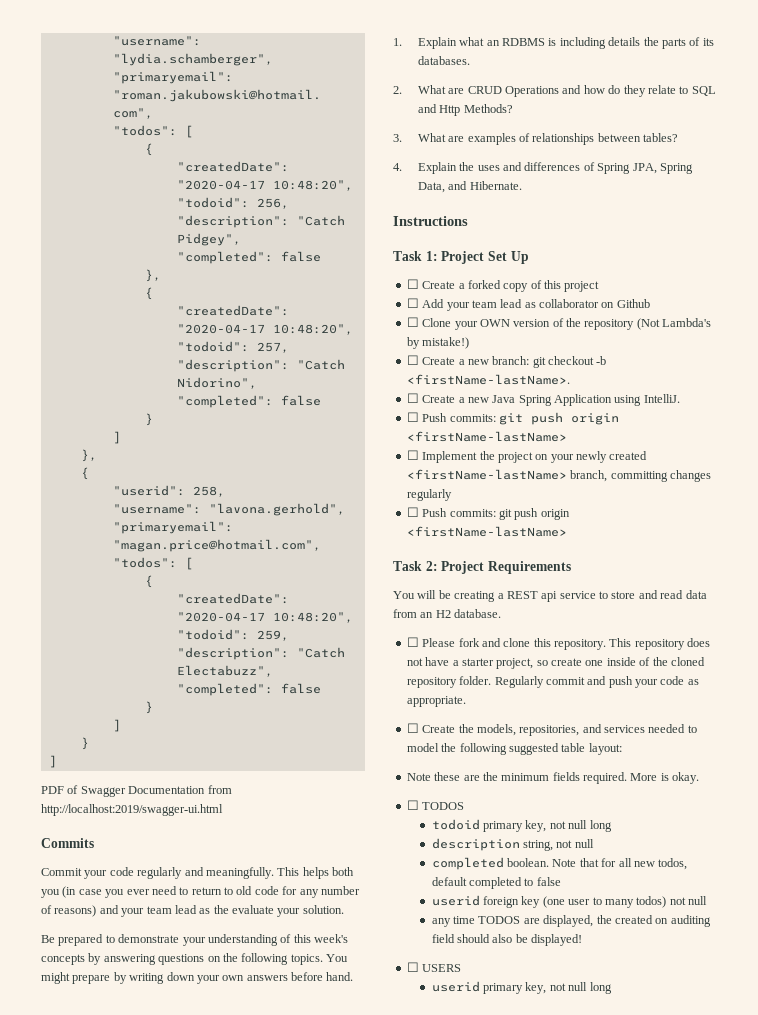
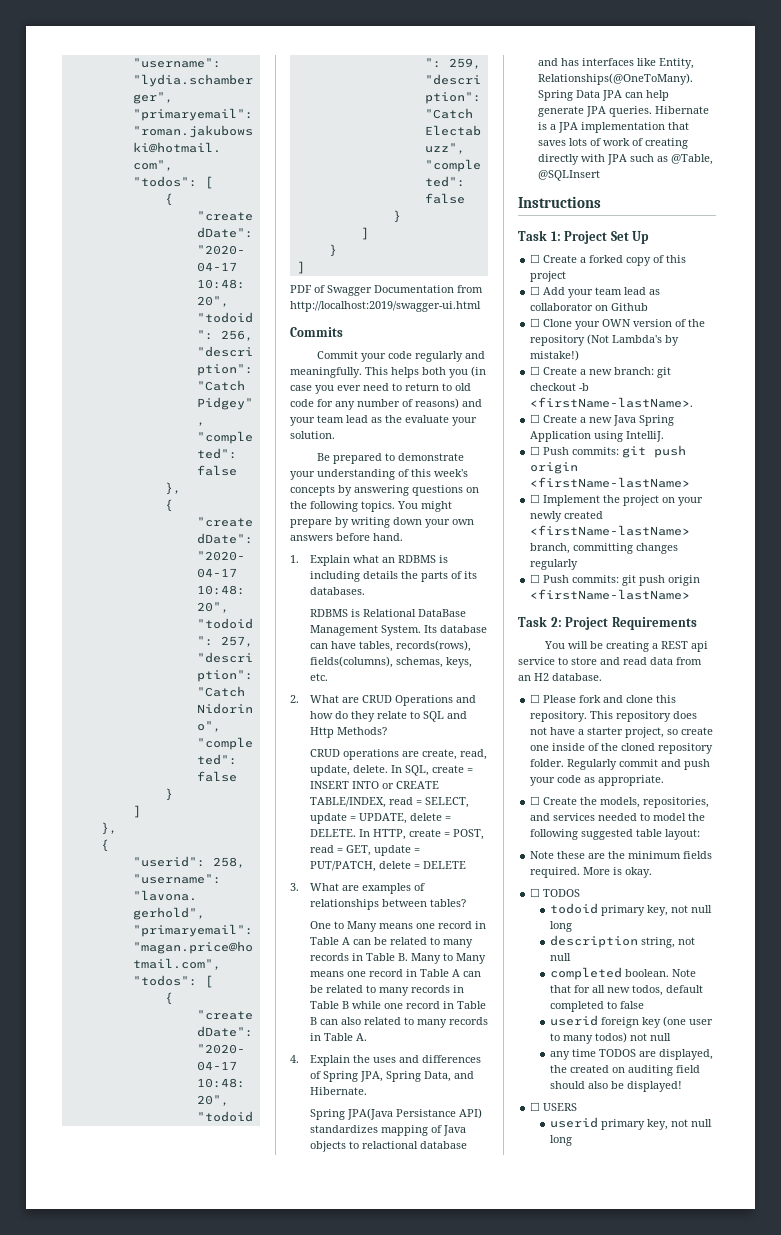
(470, 60) none -> [309,609,466,617] [309,625,487,636] [309,640,471,652] [309,656,472,668] [309,673,328,681] // RDBMS is Relational DataBase Management System. Its database can have tables, records(rows), fields(columns), schemas, keys, etc.
(513, 108) none -> [309,749,487,760] [309,765,473,776] [309,781,439,789] [309,797,469,808] [309,813,451,824] [309,829,484,840] [309,845,420,856] [309,861,466,872] // CRUD operations are create, read, update, delete. In SQL, create = INSERT INTO or CREATE TABLE/INDEX, read = SELECT, update = UPDATE, delete = DELETE. In HTTP, create = POST, read = GET, update = PUT/PATCH, delete = DELETE
(679, 137) none -> [309,921,486,932] [309,937,473,948] [309,953,486,964] [309,969,481,977] [309,985,464,996] [309,1001,486,1009] [309,1017,488,1028] [309,1033,367,1041] // One to Many means one record in Table A can be related to many records in Table B. Many to Many means one record in Table A can be related to many records in Table B while one record in Table B can also related to many records in Table A.
(522, 185) none -> [309,1108,482,1120] [309,1125,466,1136] [309,1141,467,1152] [537,58,694,69] [537,73,693,85] [537,90,669,101] [537,106,709,117] [537,122,689,133] [537,138,688,149] [537,154,713,165] [537,170,600,181] // Spring JPA(Java Persistance API) standardizes mapping of Java objects to relactional database and has interfaces like Entity, Relationships(@OneToMany). Spring Data JPA can help generate JPA queries. Hibernate is a JPA implementation that saves lots of work of creating directly with JPA such as @Table, @SQLInsert

